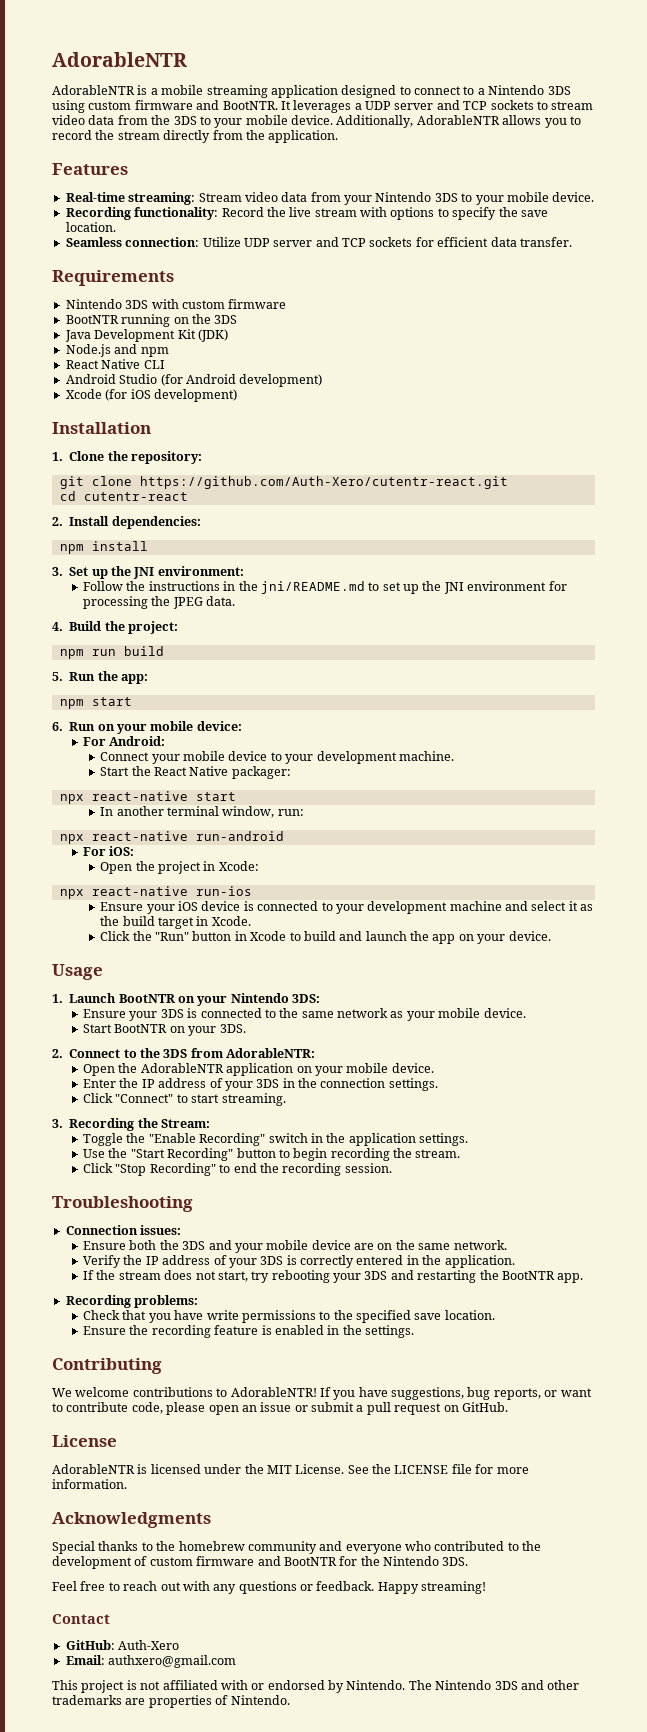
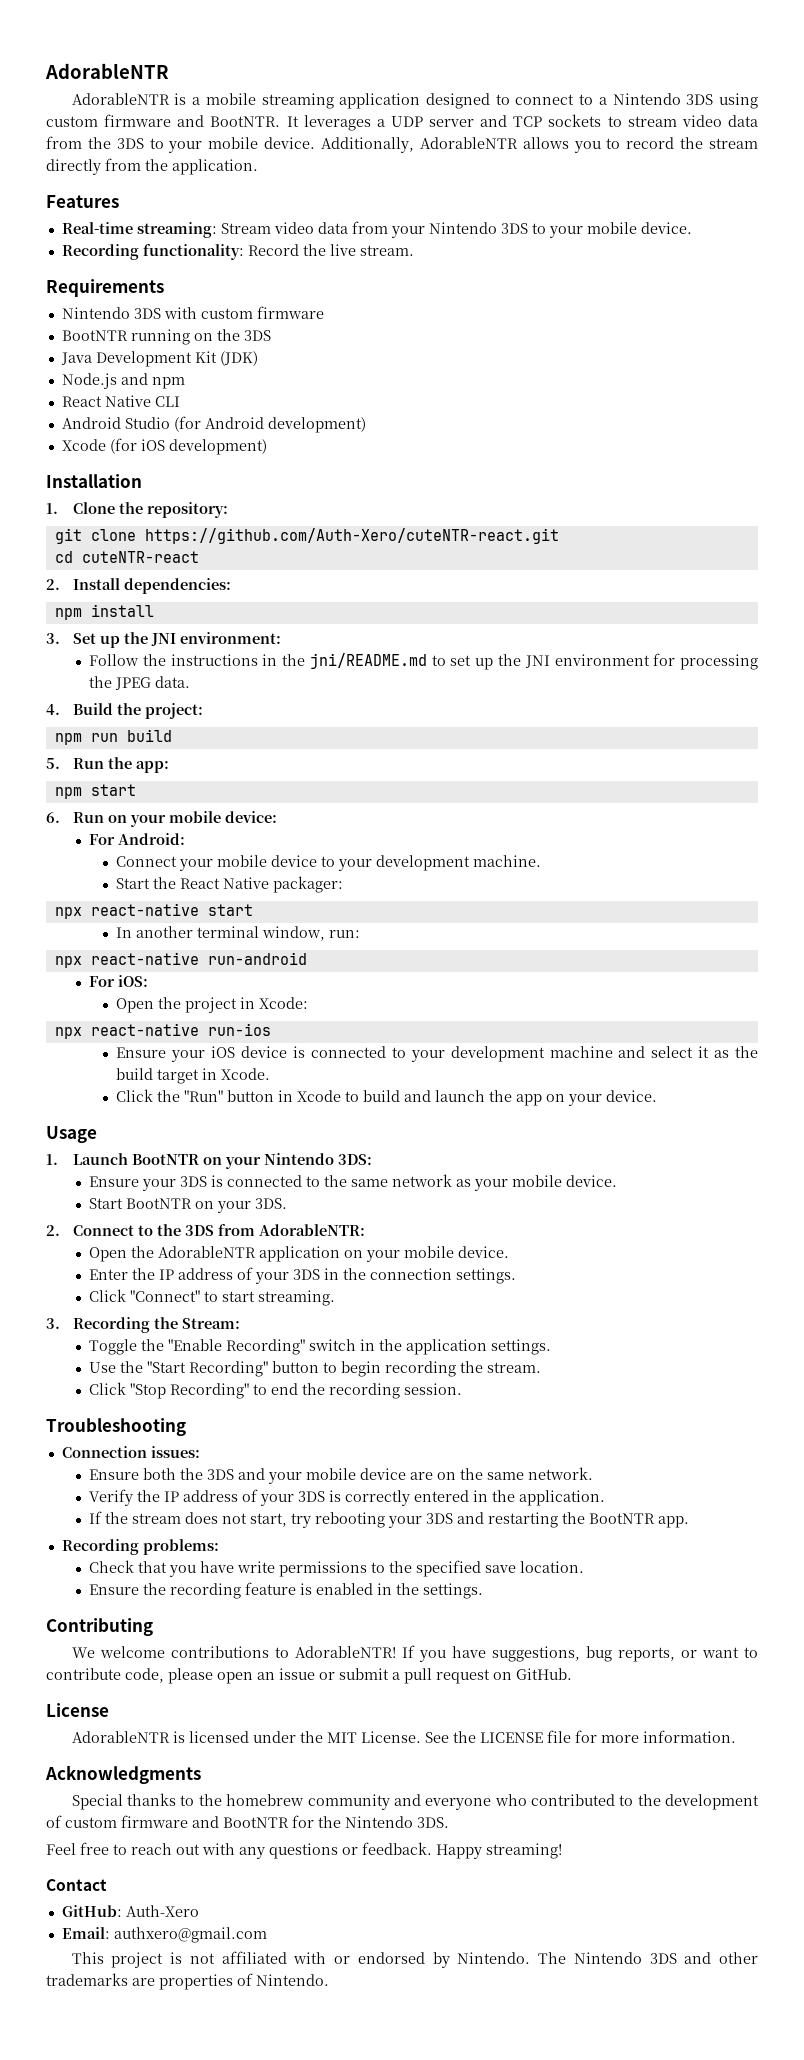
[314,207,548,220] [65,222,116,232] [65,237,572,247] stream with options to specify the save location. // Seamless connection: Utilize UDP server and TCP sockets for efficient data transfer. -> [359,245,414,256] stream.
[139,476,508,489] https://github.com/Auth-Xero/cutentr-react.git -> [144,528,559,544] https://github.com/Auth-Xero/cuteNTR-react.git
[83,492,188,501] cutentr-react -> [81,551,199,563] cuteNTR-react

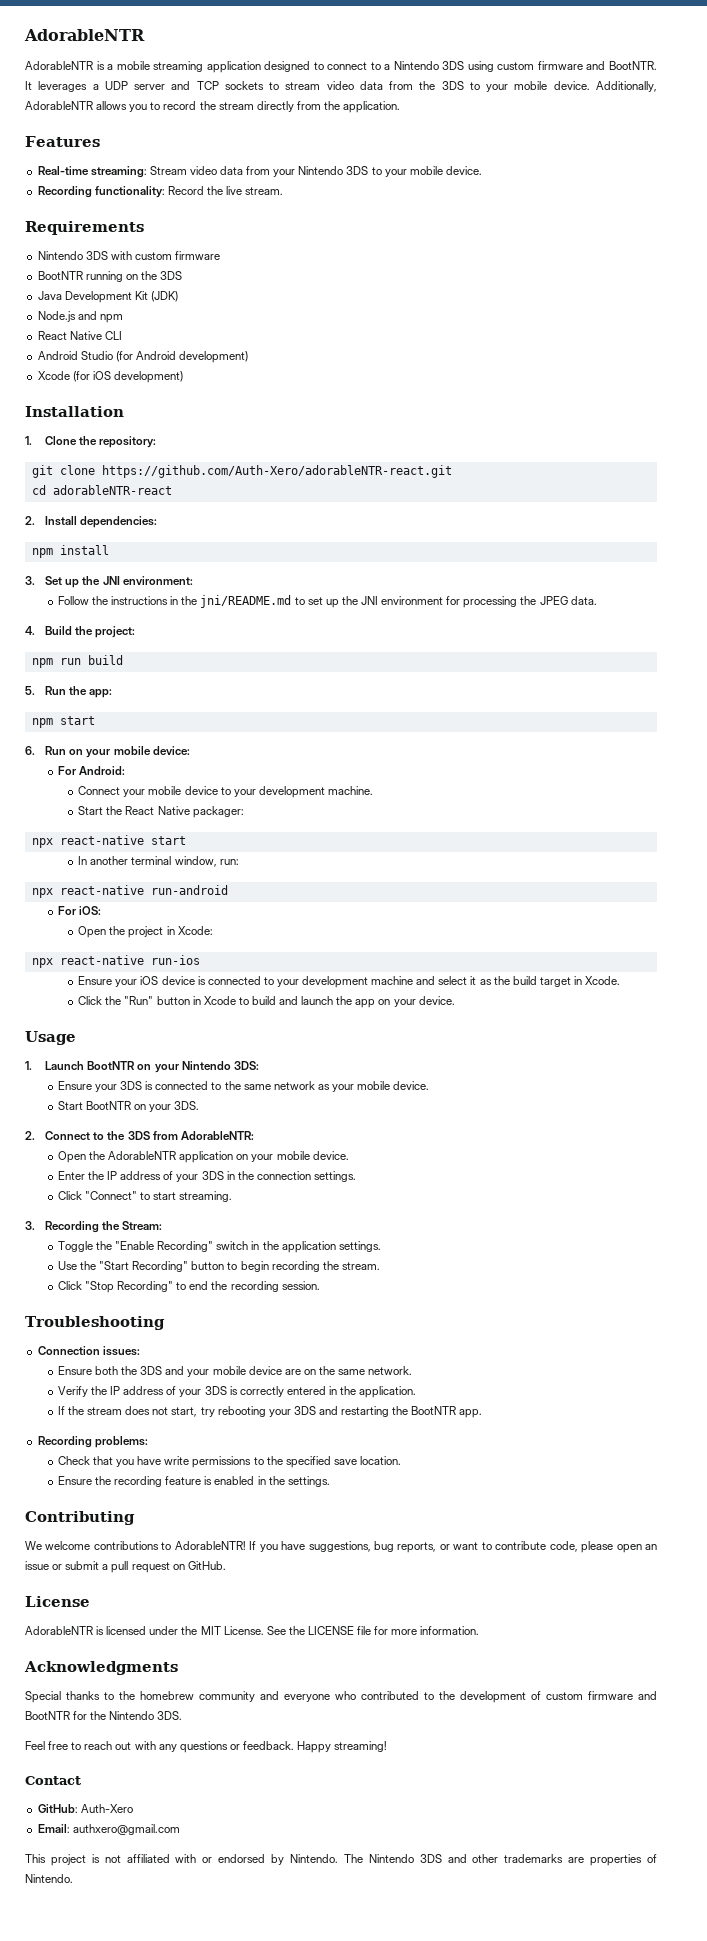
[144,528,559,544] https://github.com/Auth-Xero/cuteNTR-react.git -> [101,465,452,478] https://github.com/Auth-Xero/adorableNTR-react.git
[81,551,199,563] cuteNTR-react -> [52,485,172,495] adorableNTR-react

